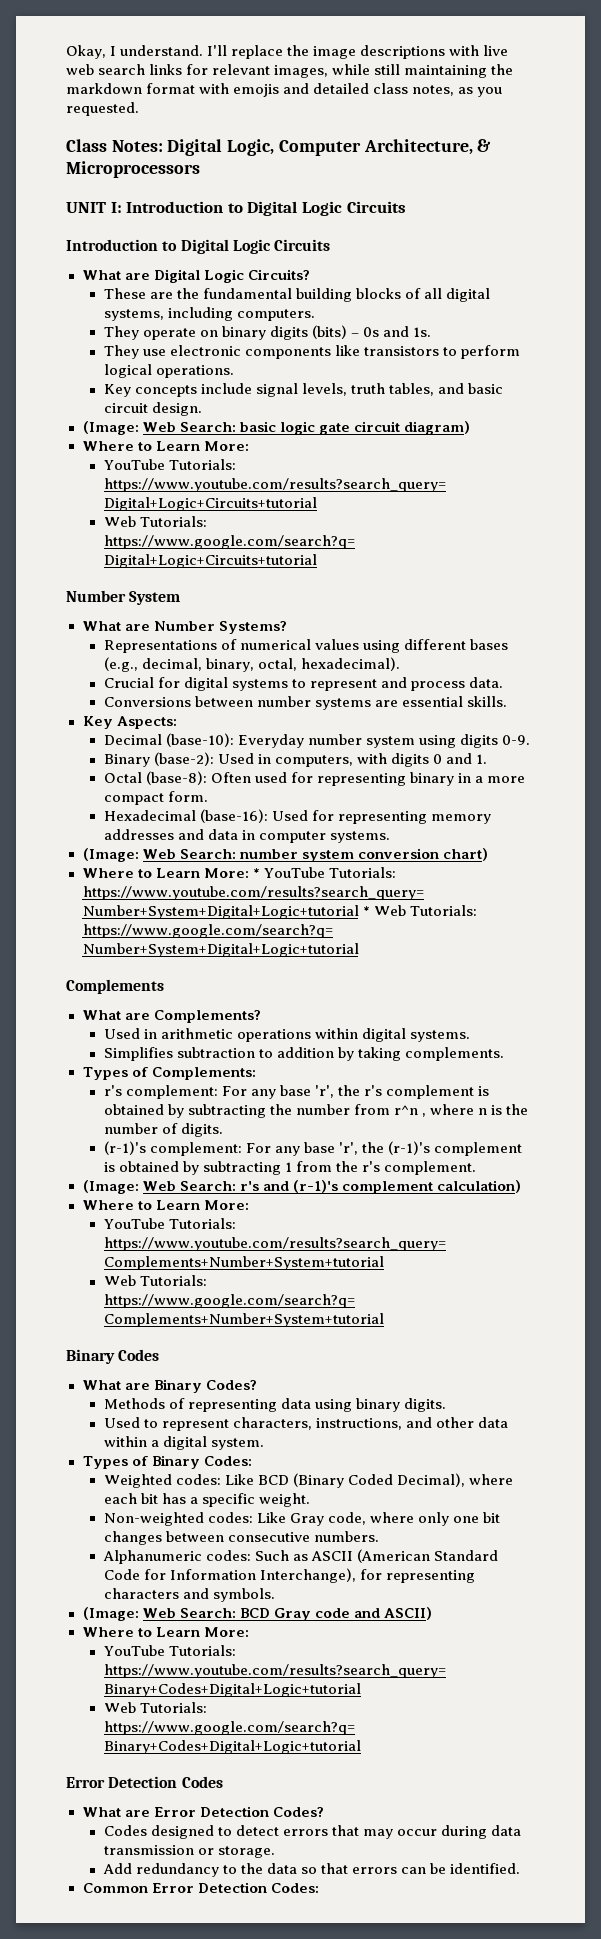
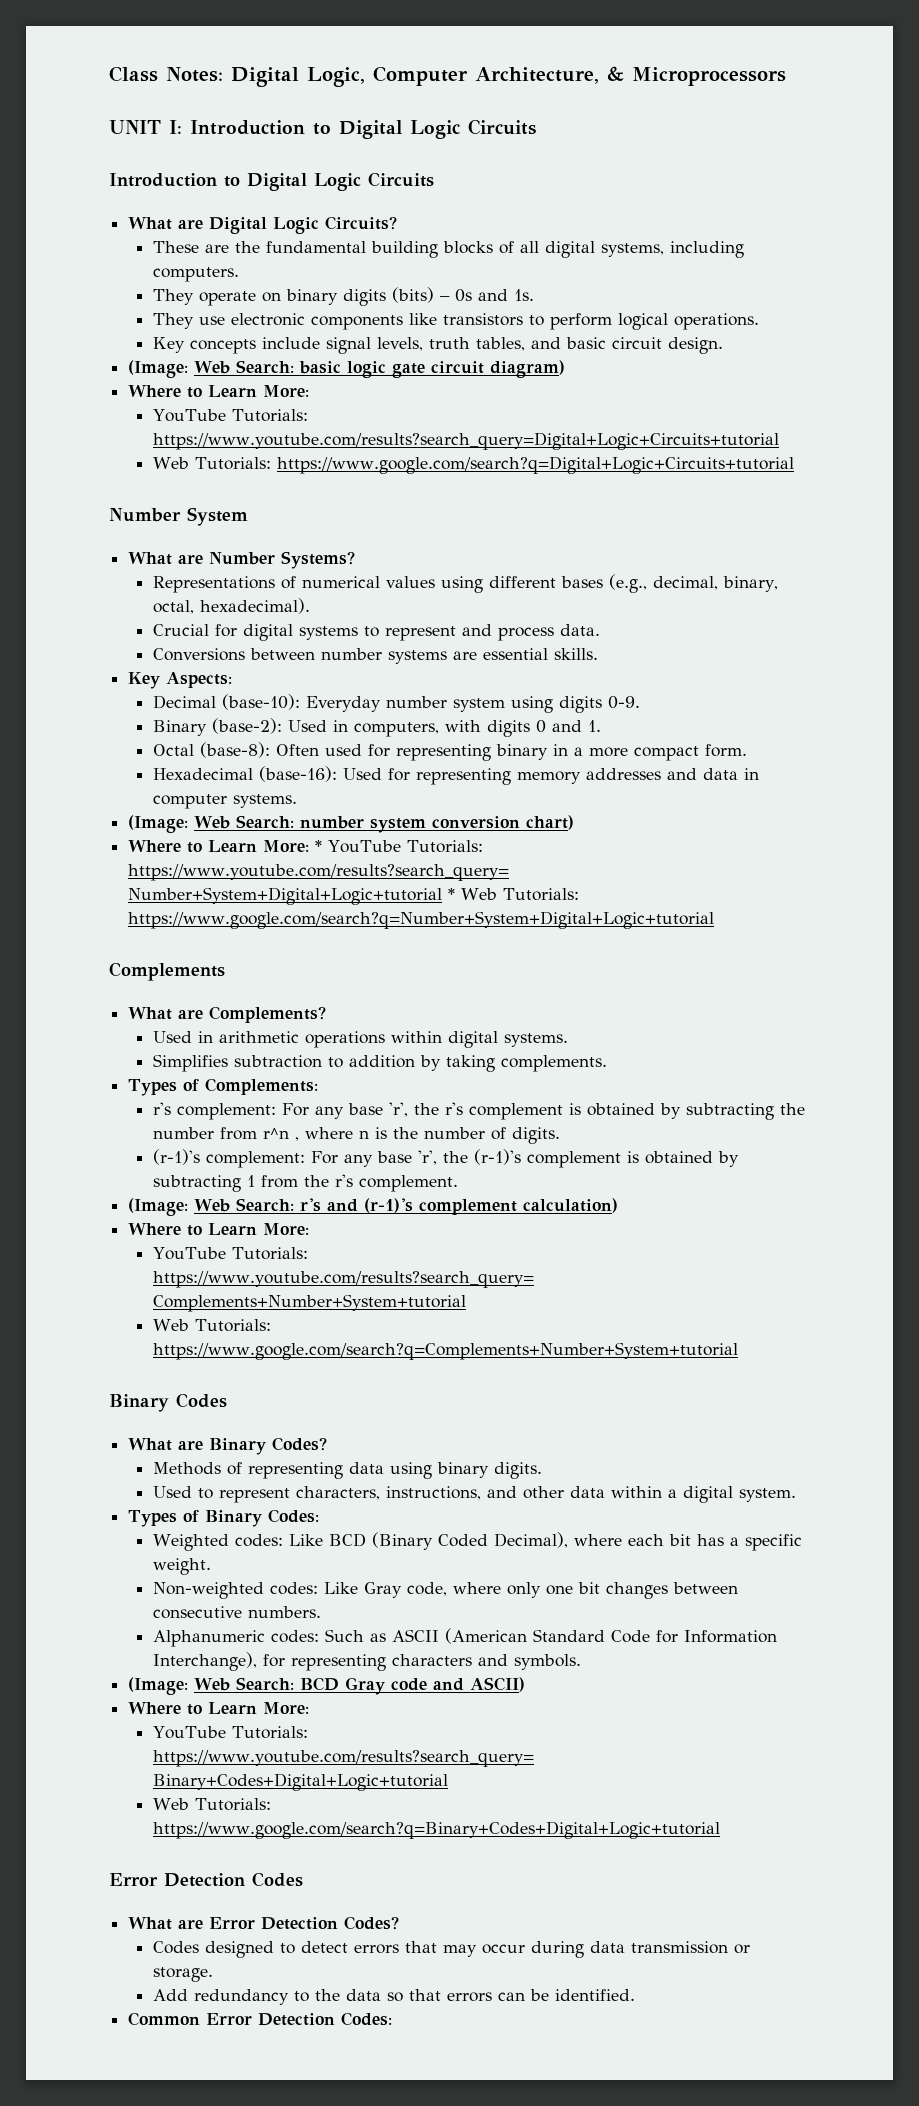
[66,45,509,59] [66,64,514,78] [66,83,503,97] [66,102,139,116] Okay, I understand. I'll replace the image descriptions with live web search links for relevant images, while still maintaining the markdown format with emojis and detailed class notes, as you requested. // -> (109, 74) none

